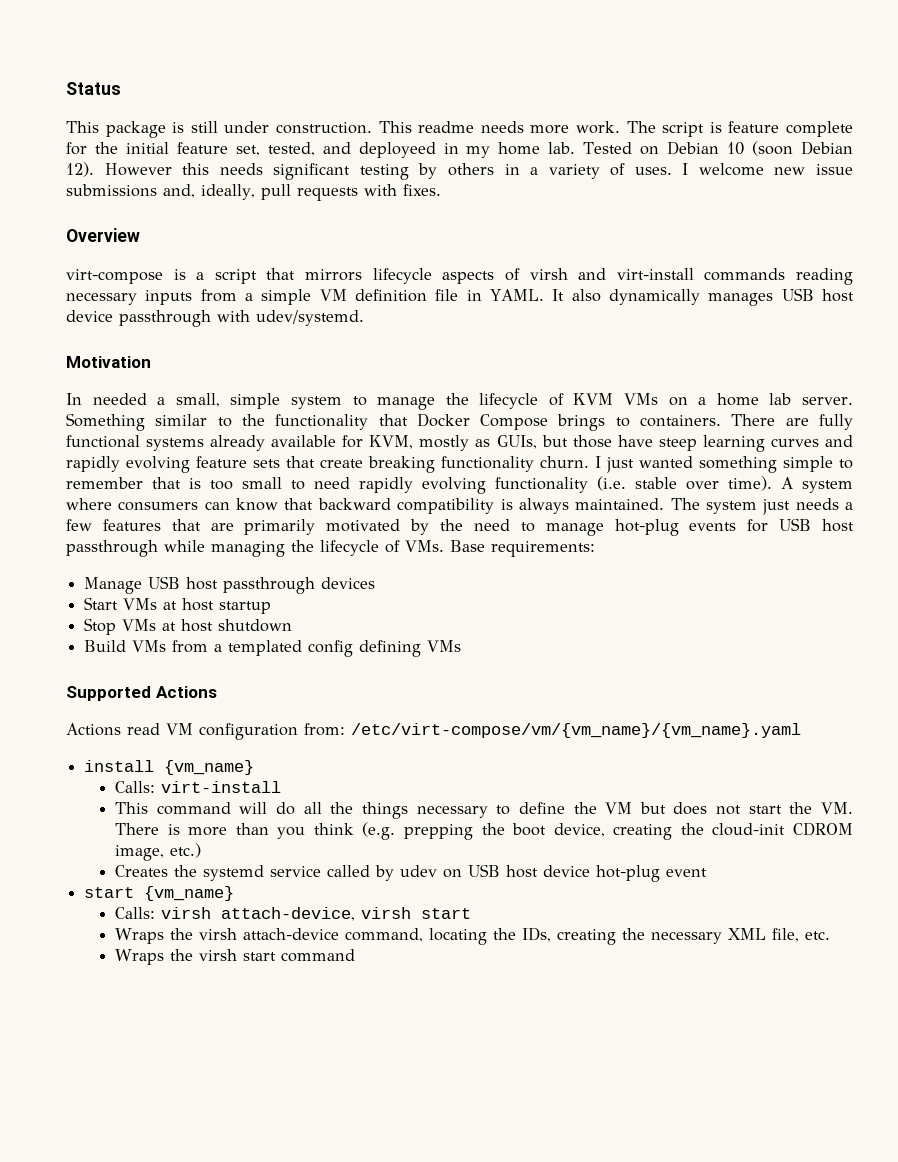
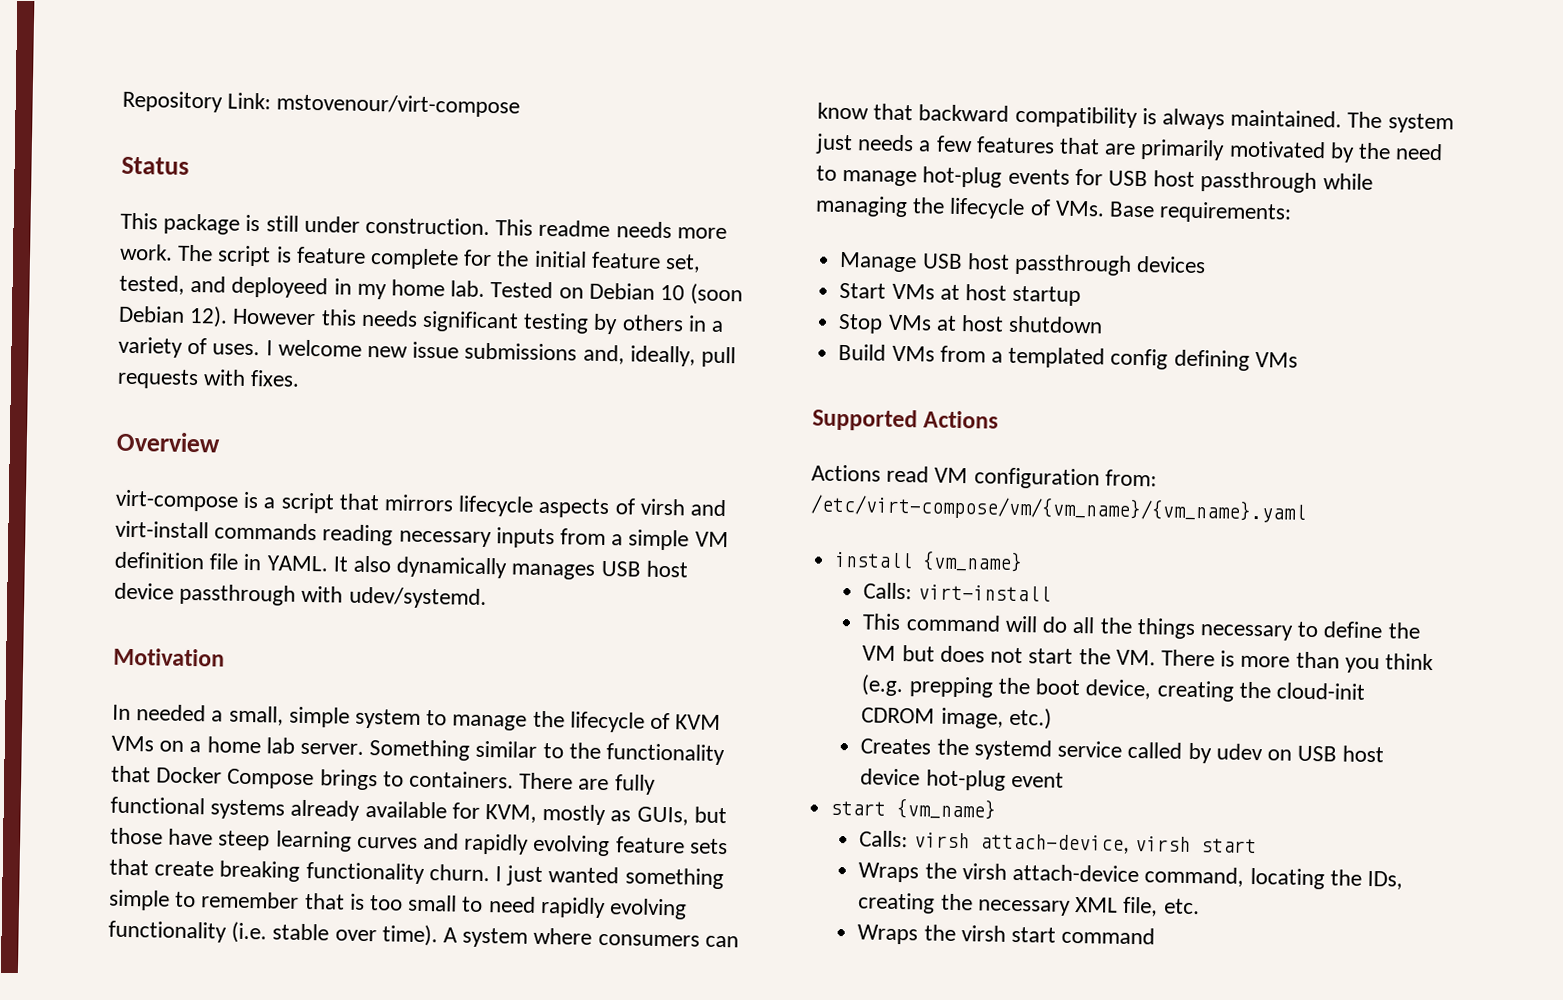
(66, 88) none -> [122,90,521,118] Repository Link: mstovenour/virt-compose //

